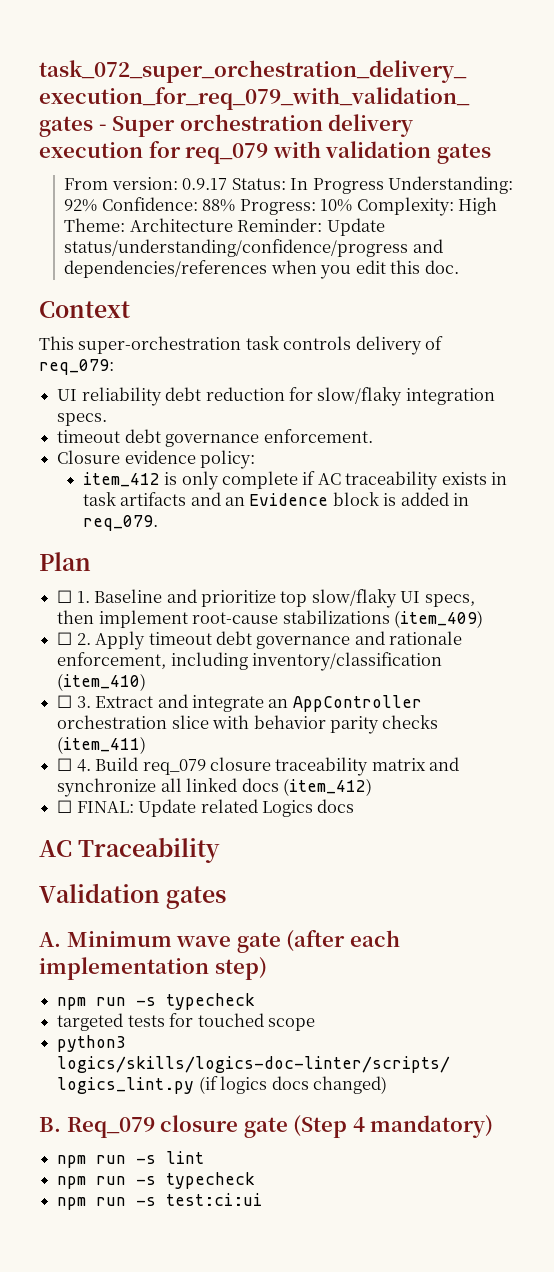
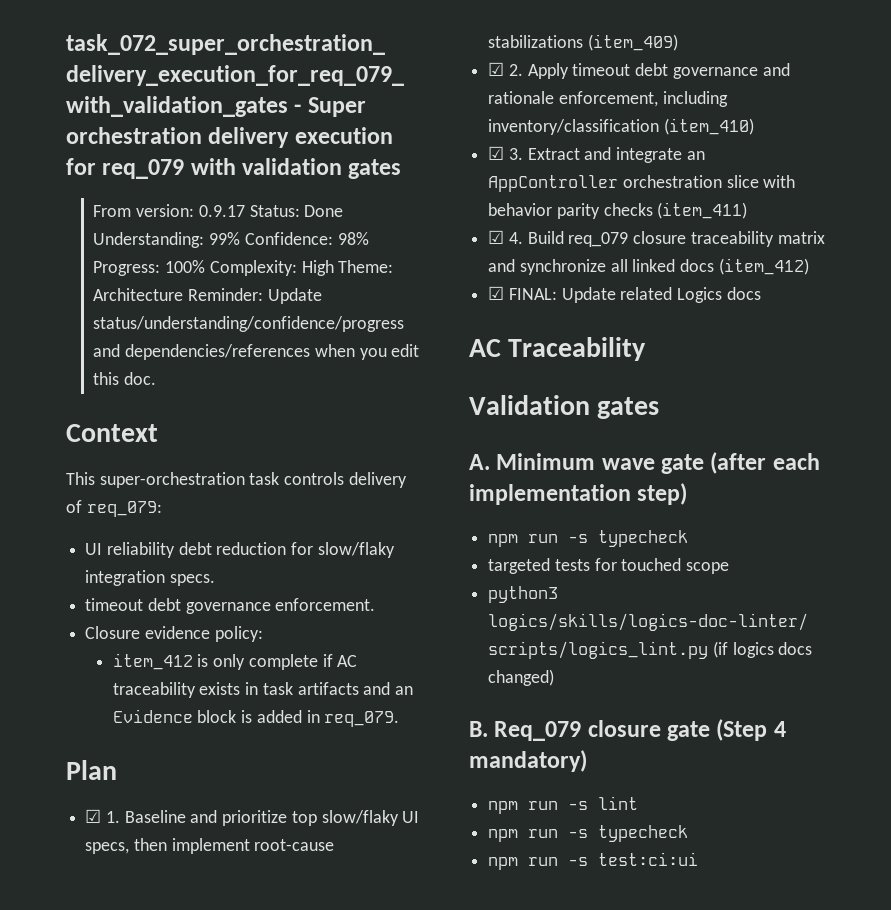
[290,176,514,194] [64,197,353,215] In Progress Understanding: 92% Confidence: 88% Progress: 10% -> [304,205,344,217] [93,232,369,248] [93,260,206,276] Done Understanding: 99% Confidence: 98% Progress: 100%
[57,590,73,603] ☐ -> [85,809,102,823] ☑
[57,632,73,645] ☐ -> [488,62,505,76] ☑
[57,695,73,708] ☐ -> [488,146,505,160] ☑
[57,758,73,771] ☐ -> [488,230,505,244] ☑
[57,800,73,813] ☐ -> [488,286,505,300] ☑

